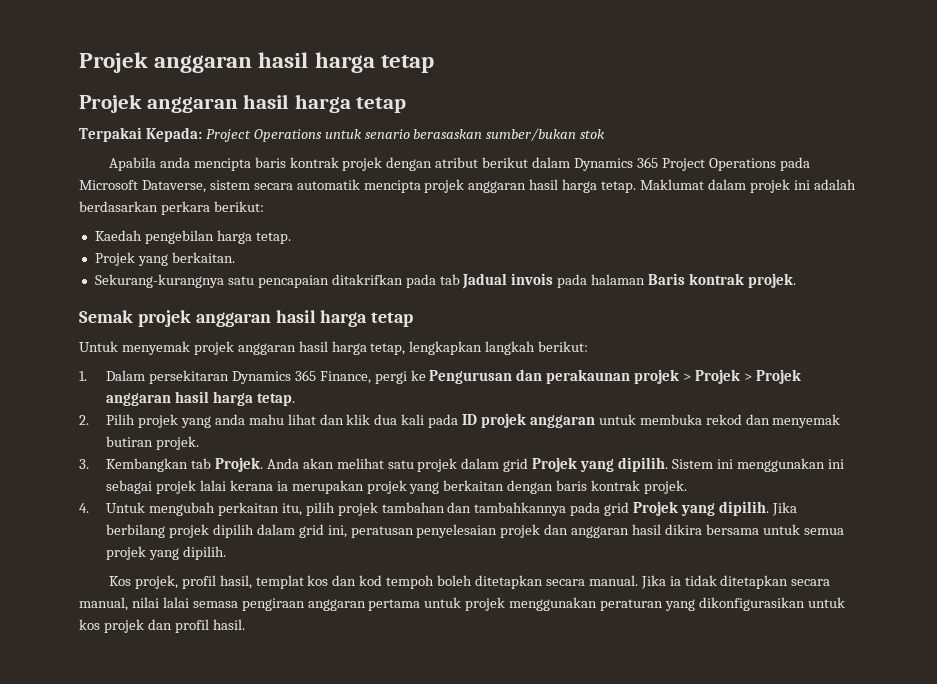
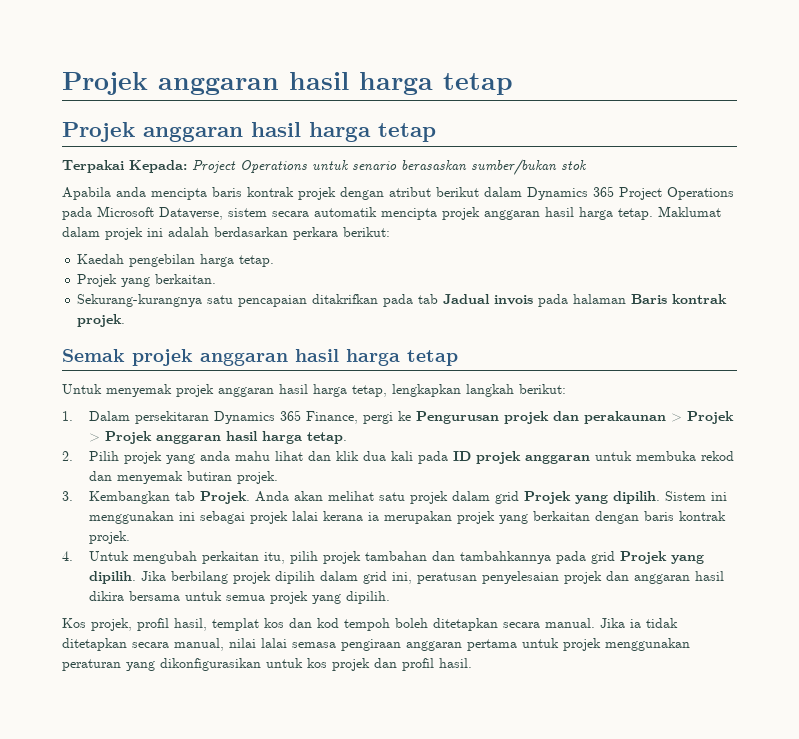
(513, 377) none -> [503,411,549,424] projek
[634,369,680,384] projek -> (666, 417) none

